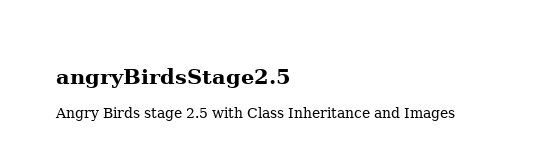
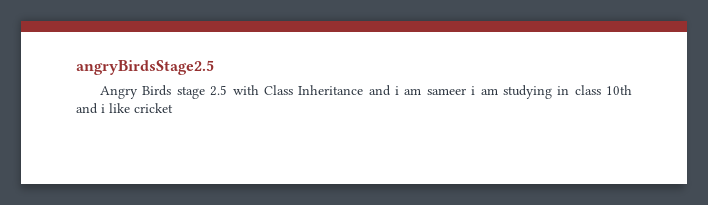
[404,108,455,121] Images -> [395,85,632,99] [76,103,173,114] i am sameer i am studying in class 10th and i like cricket

